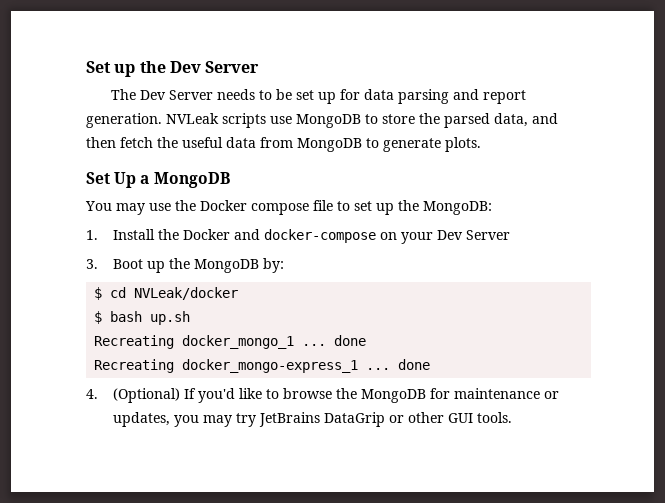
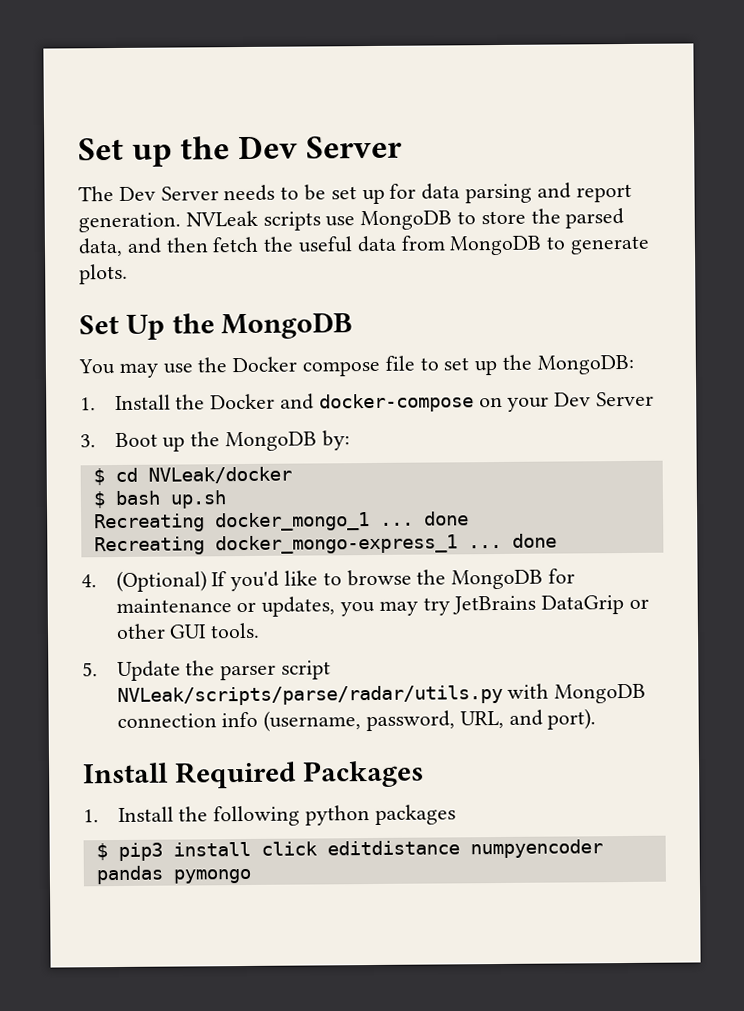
[140,175,150,184] a -> [171,313,215,334] the
(512, 417) none -> [82,660,331,682] [116,683,647,707] [116,708,597,732] [83,760,424,789] [83,804,456,827] [95,839,603,862] [95,865,251,885] // 5. Update the parser script NVLeak/scripts/parse/radar/utils.py with MongoDB connection info (username, password, URL, and port). // Install Required Packages // 1. Install the following python packages // $ pip3 install click editdistance numpyencoder pandas pymongo

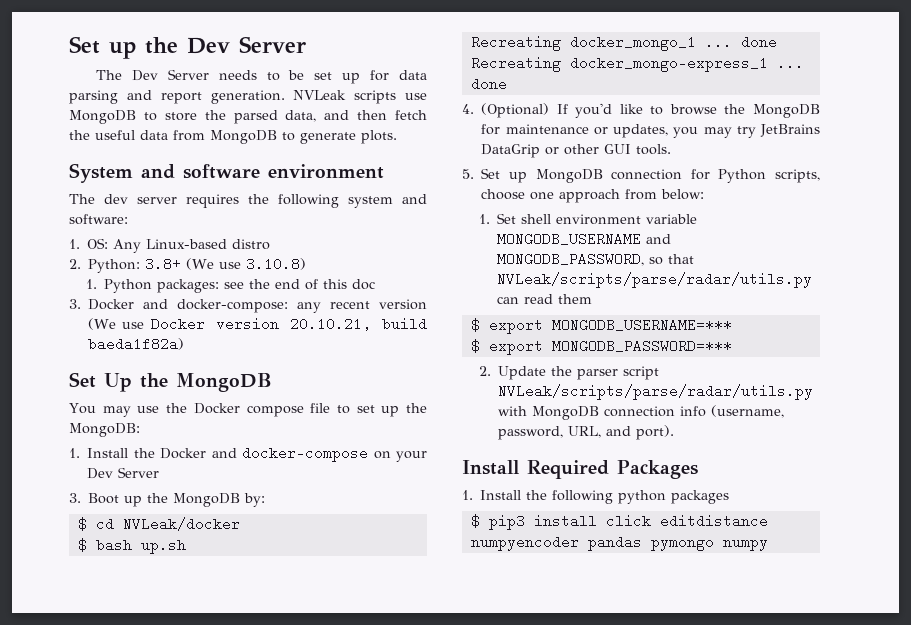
(128, 274) none -> [69,163,384,183] [69,194,427,208] [69,214,128,225] [69,238,271,253] [69,257,307,273] [85,279,375,293] [69,299,427,313] [88,317,427,331] [88,337,185,351] // System and software environment // The dev server requires the following system and software: // 1. OS: Any Linux-based distro // 2. Python: 3.8+ (We use 3.10.8) // 1. Python packages: see the end of this doc // 3. Docker and docker-compose: any recent version (We use Docker version 20.10.21, build baeda1f82a)
(98, 669) none -> [481,168,820,183] [481,189,705,203] [478,213,697,225] [496,232,671,246] [496,252,694,266] [496,272,812,288] [496,294,592,304] [470,318,732,334] [470,339,732,355] [478,366,491,376] Set up MongoDB connection for Python scripts, choose one approach from below: // 1. Set shell environment variable MONGODB_USERNAME and MONGODB_PASSWORD, so that NVLeak/scripts/parse/radar/utils.py can read them // $ export MONGODB_USERNAME=*** // $ export MONGODB_PASSWORD=*** // 2.
(251, 876) none -> [722,540,768,551] numpy

